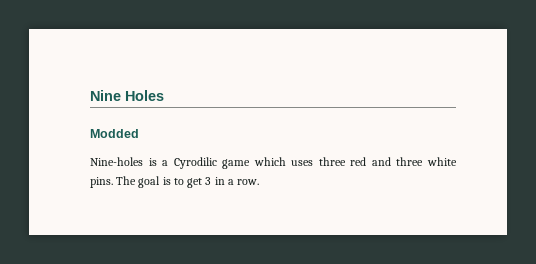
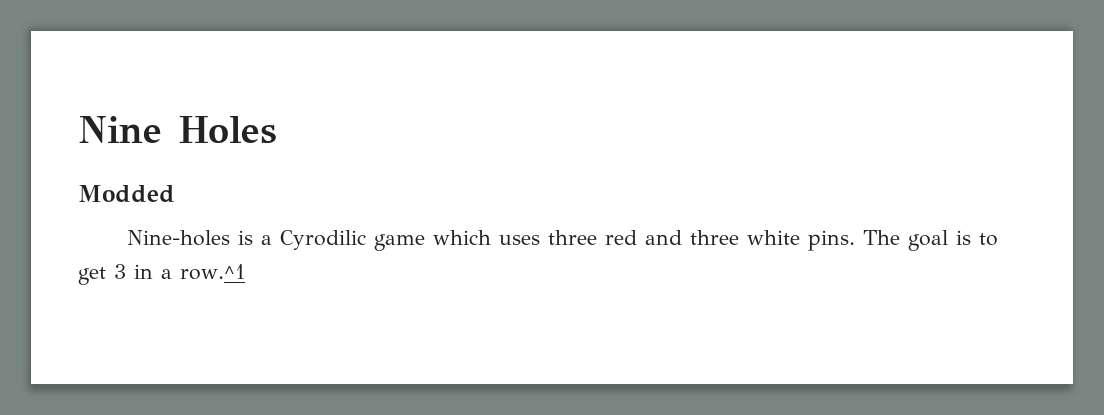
[237,179,260,185] row. -> [180,264,245,280] row.^1

